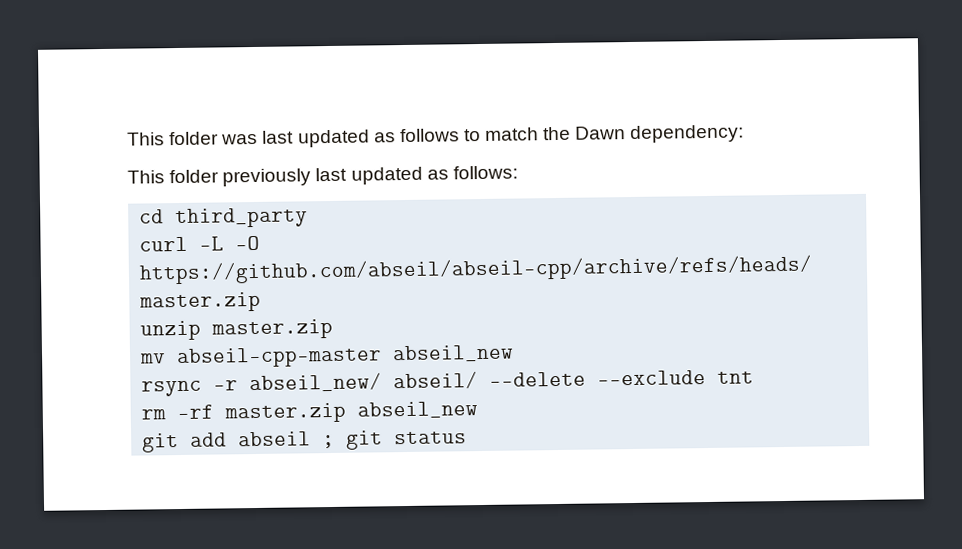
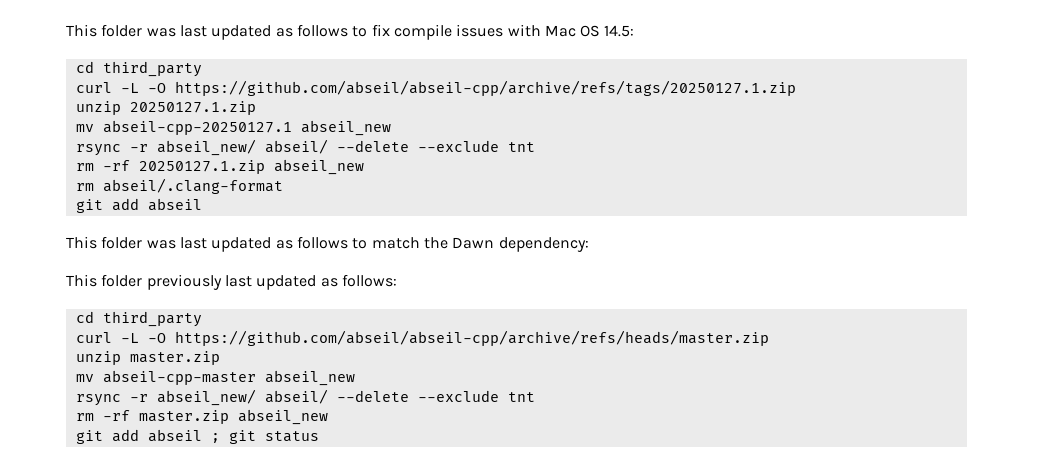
[127,128,481,148] This folder was last updated as follows to -> [66,24,635,40] [75,61,202,77] [75,80,796,96] [75,101,256,115] [75,120,391,136] [75,139,535,156] [75,159,364,175] [75,178,283,194] [75,198,202,213] [66,236,368,252] This folder was last updated as follows to fix compile issues with Mac OS 14.5: // cd third_party // curl -L -O https://github.com/abseil/abseil-cpp/archive/refs/tags/20250127.1.zip // unzip 20250127.1.zip // mv abseil-cpp-20250127.1 abseil_new // rsync -r abseil_new/ abseil/ --delete --exclude tnt // rm -rf 20250127.1.zip abseil_new // rm abseil/.clang-format // git add abseil // This folder was last updated as follows to

